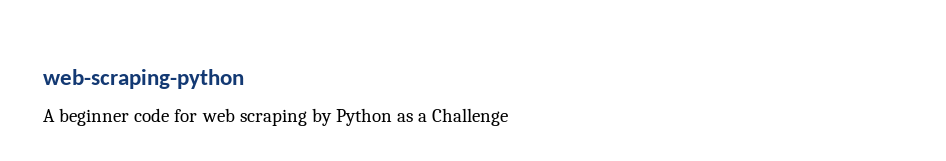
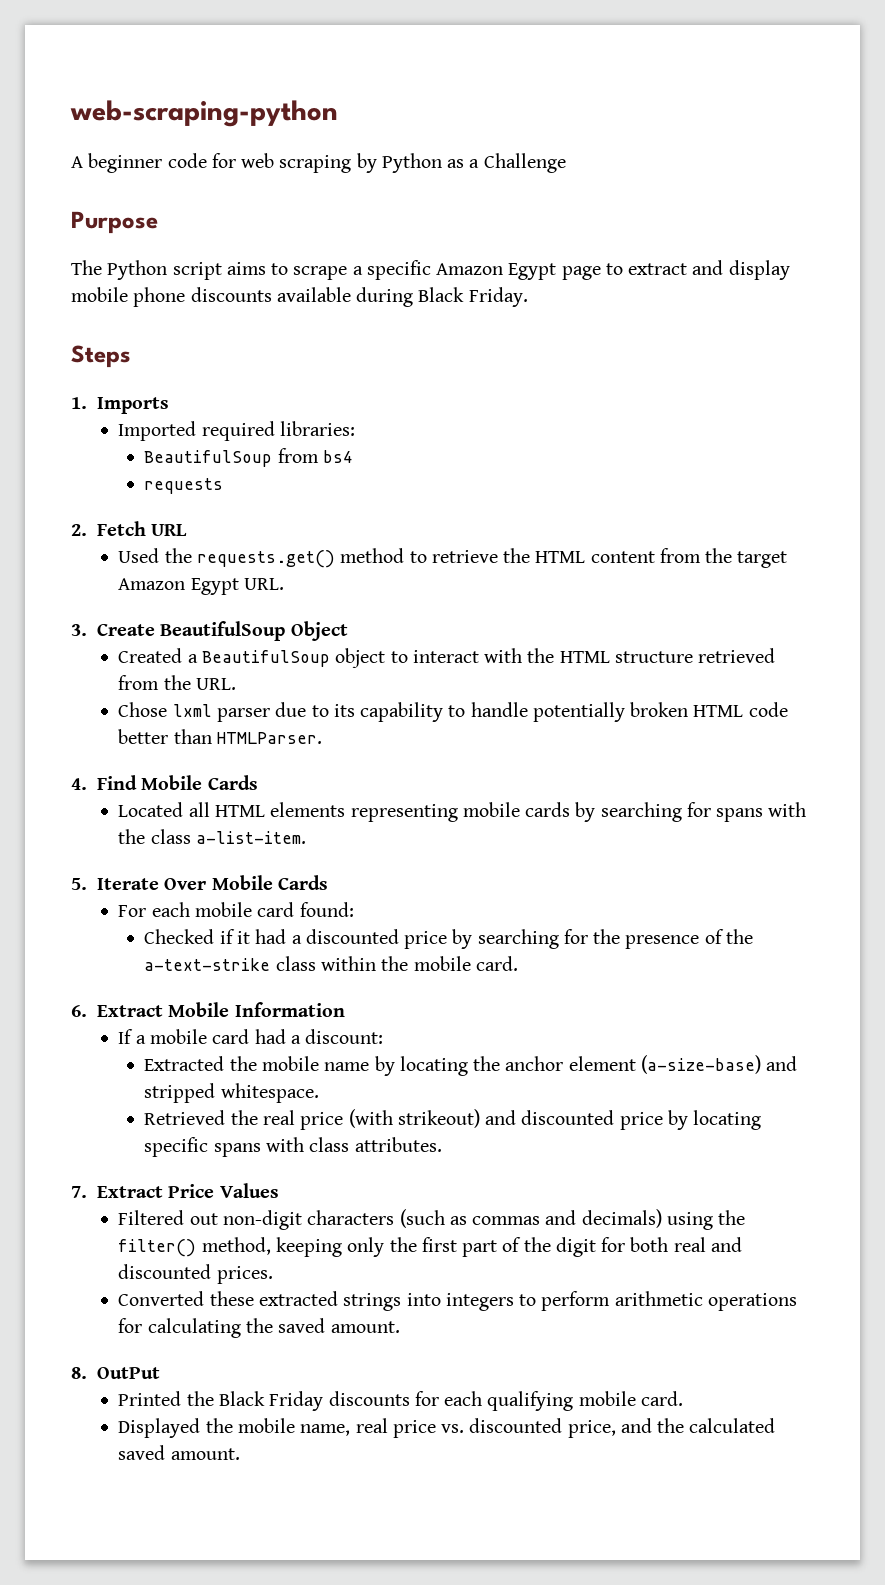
(509, 117) none -> [71,211,158,234] [71,260,790,280] [71,287,528,307] [71,345,131,368] [71,397,170,414] [118,421,355,441] [144,448,353,467] [144,478,224,494] [71,521,188,536] [118,548,788,568] [118,578,284,595] [71,621,348,641] [118,648,776,668] [118,675,236,690] [118,702,788,722] [118,729,322,744] [71,775,258,790] [118,802,807,822] [118,829,306,844] [71,875,328,890] [118,902,354,917] [144,929,753,949] [144,956,518,971] [71,1002,345,1017] [118,1029,384,1044] [144,1055,798,1076] [144,1083,319,1103] [144,1109,762,1130] [144,1137,442,1157] [71,1183,279,1198] [118,1209,746,1230] [118,1237,742,1257] [118,1264,273,1284] [118,1291,797,1311] [118,1318,400,1338] [71,1367,161,1379] [118,1391,683,1411] [118,1418,776,1438] [118,1445,240,1460] // Purpose // The Python script aims to scrape a specific Amazon Egypt page to extract and display mobile phone discounts available during Black Friday. // Steps // 1. Imports // Imported required libraries: // BeautifulSoup from bs4 // requests // 2. Fetch URL // Used the requests.get() method to retrieve the HTML content from the target Amazon Egypt URL. // 3. Create BeautifulSoup Object // Created a BeautifulSoup object to interact with the HTML structure retrieved from the URL. // Chose lxml parser due to its capability to handle potentially broken HTML code better than HTMLParser. // 4. Find Mobile Cards // Located all HTML elements representing mobile cards by searching for spans with the class a-list-item. // 5. Iterate Over Mobile Cards // For each mobile card found: // Checked if it had a discounted price by searching for the presence of the a-text-strike class within the mobile card. // 6. Extract Mobile Information // If a mobile card had a discount: // Extracted the mobile name by locating the anchor element (a-size-base) and stripped whitespace. // Retrieved the real price (with strikeout) and discounted price by locating specific spans with class attributes. // 7. Extract Price Values // Filtered out non-digit characters (such as commas and decimals) using the filter() method, keeping only the first part of the digit for both real and discounted prices. // Converted these extracted strings into integers to perform arithmetic operations for calculating the saved amount. // 8. OutPut // Printed the Black Friday discounts for each qualifying mobile card. // Displayed the mobile name, real price vs. discounted price, and the calculated saved amount.

